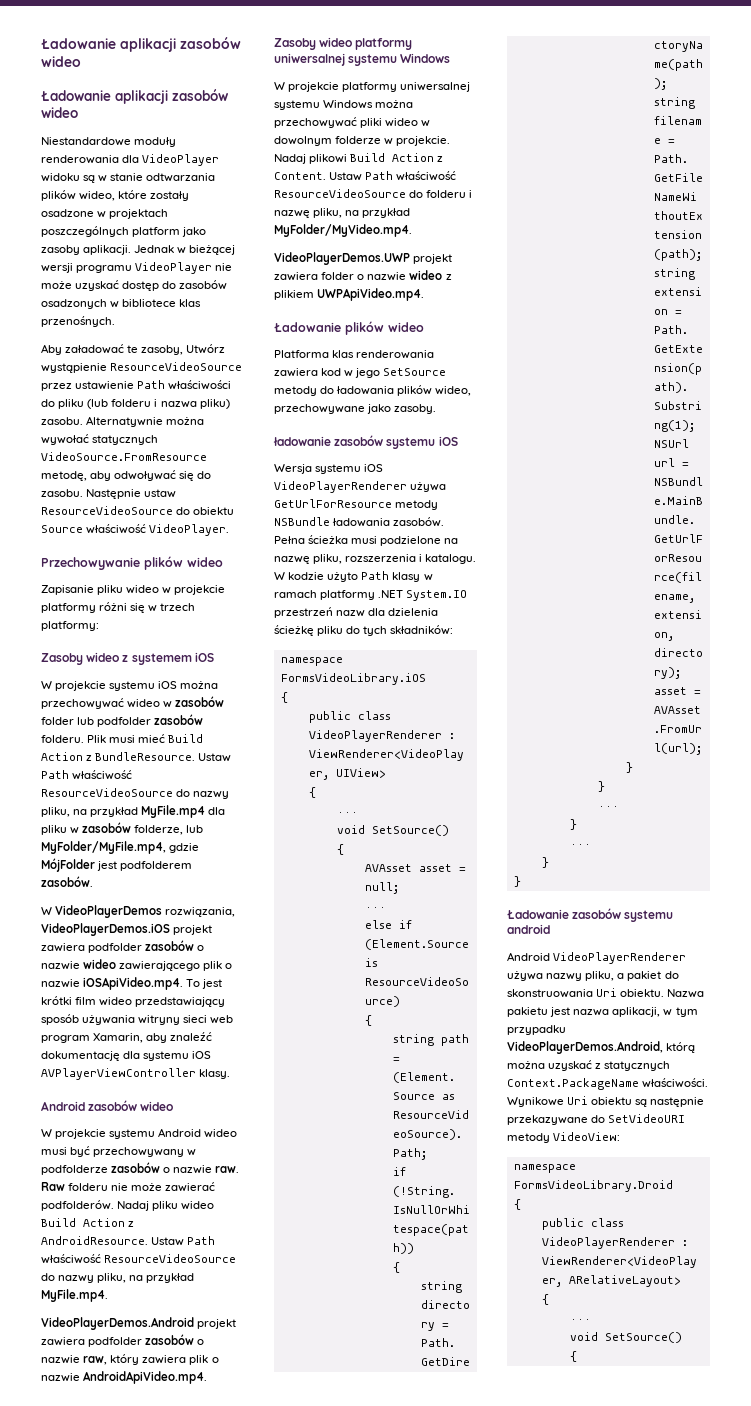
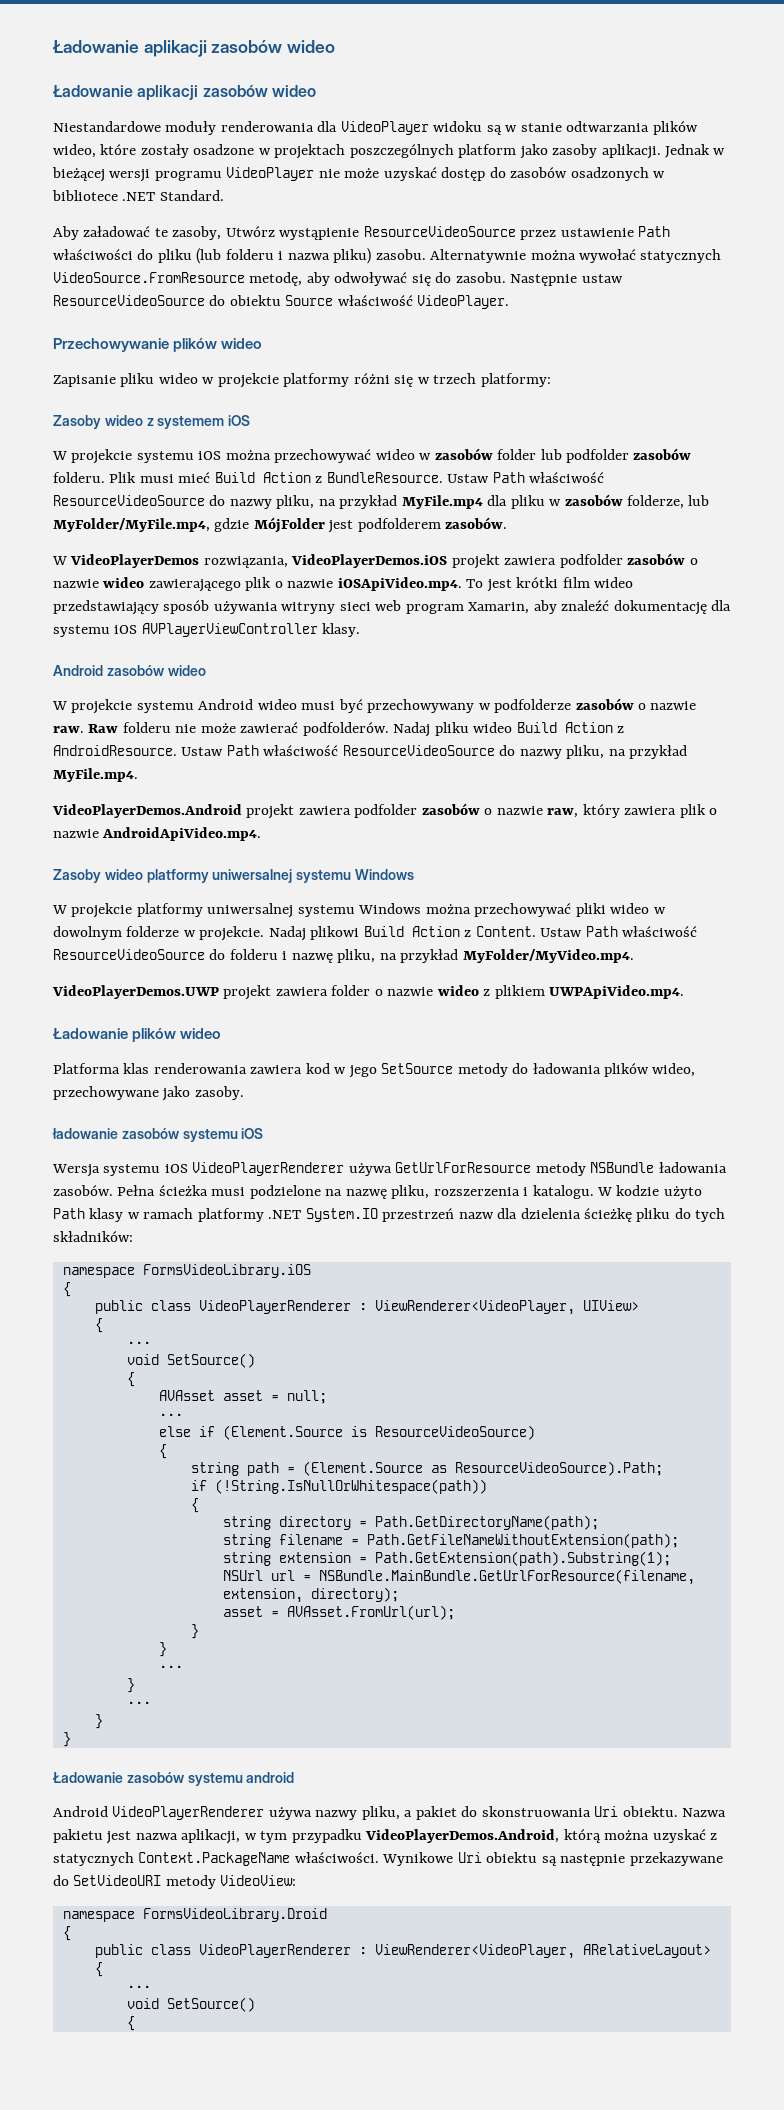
[179,299,202,307] [41,316,115,327] klas przenośnych. -> [122,190,224,201] .NET Standard.

